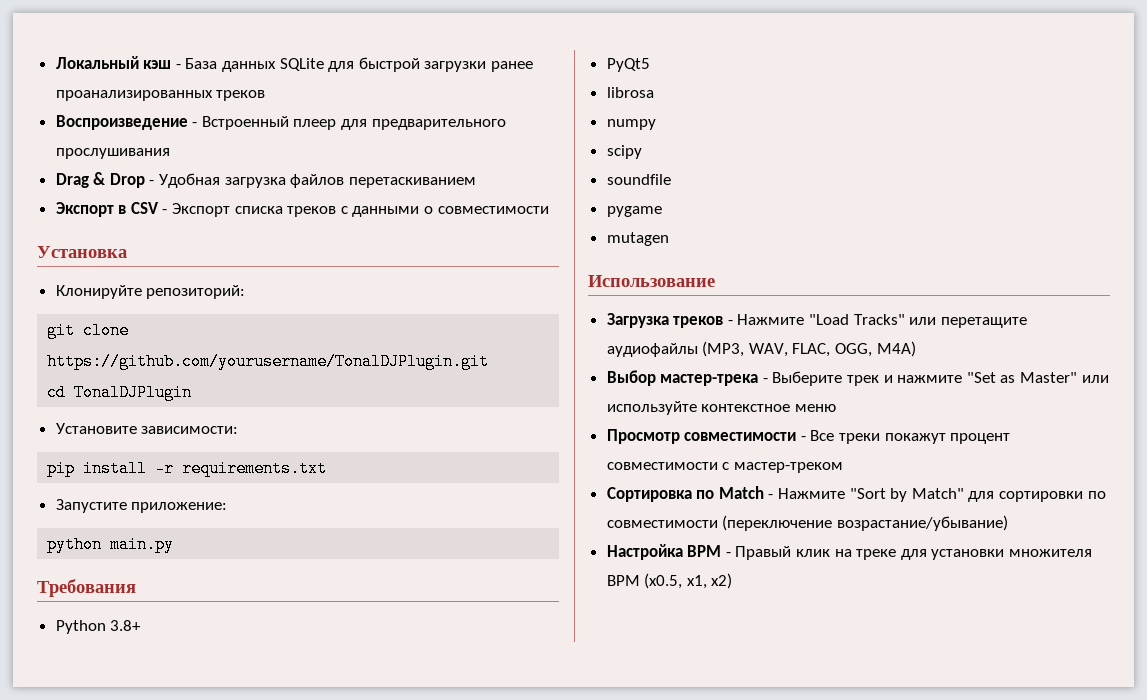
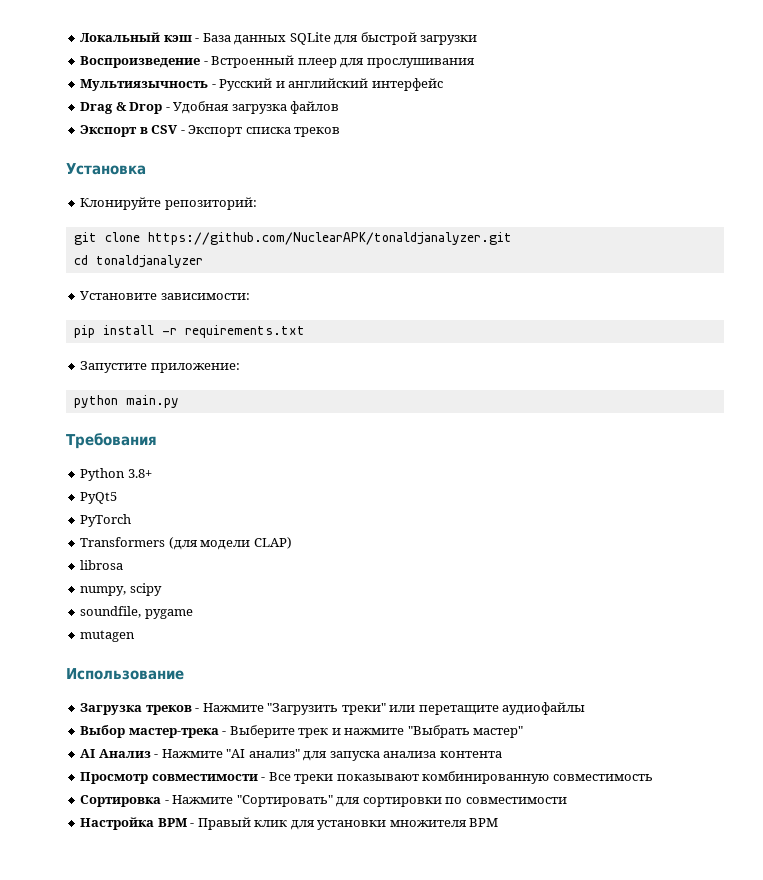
[491,61,534,72] [55,90,266,101] ранее проанализированных треков -> (478, 40) none
[371,119,506,130] предварительного -> (365, 63) none
(170, 153) none -> [80,78,443,91] // Мультиязычность - Русский и английский интерфейс
[348,177,476,188] перетаскиванием -> (340, 107) none
[340,206,549,217] с данными о совместимости -> (341, 132) none
[47,353,490,370] https://github.com/yourusername/TonalDJPlugin.git -> [147,232,512,245] https://github.com/NuclearAPK/tonaldjanalyzer.git
[74,384,193,401] TonalDJPlugin -> [95,255,203,268] tonaldjanalyzer
(650, 65) none -> [80,514,132,527] [80,537,292,550] // PyTorch // Transformers (для модели CLAP)
[606,119,656,130] numpy // -> [80,586,127,596] numpy,
[606,174,671,185] soundfile // -> [80,606,142,618] soundfile,
[809,314,905,325] "Load Tracks" -> [267,703,386,715] "Загрузить треки"
[702,341,916,357] (MP3, WAV, FLAC, OGG, M4A) -> (586, 708) none
[966,372,1109,383] [606,401,836,415] "Set as Master" или используйте контекстное меню -> [407,725,524,738] [80,749,502,761] "Выбрать мастер" // AI Анализ - Нажмите "AI анализ" для запуска анализа контента
[884,433,1011,444] [606,462,843,473] [606,486,964,502] покажут процент совместимости с мастер-треком // Сортировка по Match - Нажмите "Sort by Match" -> [336,771,653,784] [80,795,333,807] показывают комбинированную совместимость // Сортировка - Нажмите "Сортировать"
[722,515,1008,531] (переключение возрастание/убывание) -> (567, 800) none
[834,549,897,560] на треке -> (288, 823) none
[644,573,733,589] (x0.5, x1, x2) -> (499, 822) none

